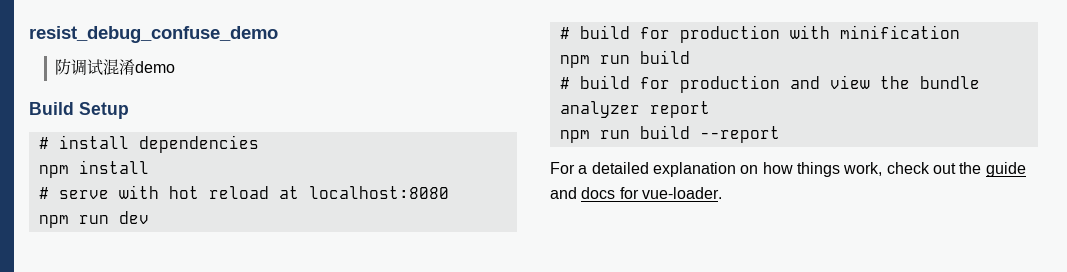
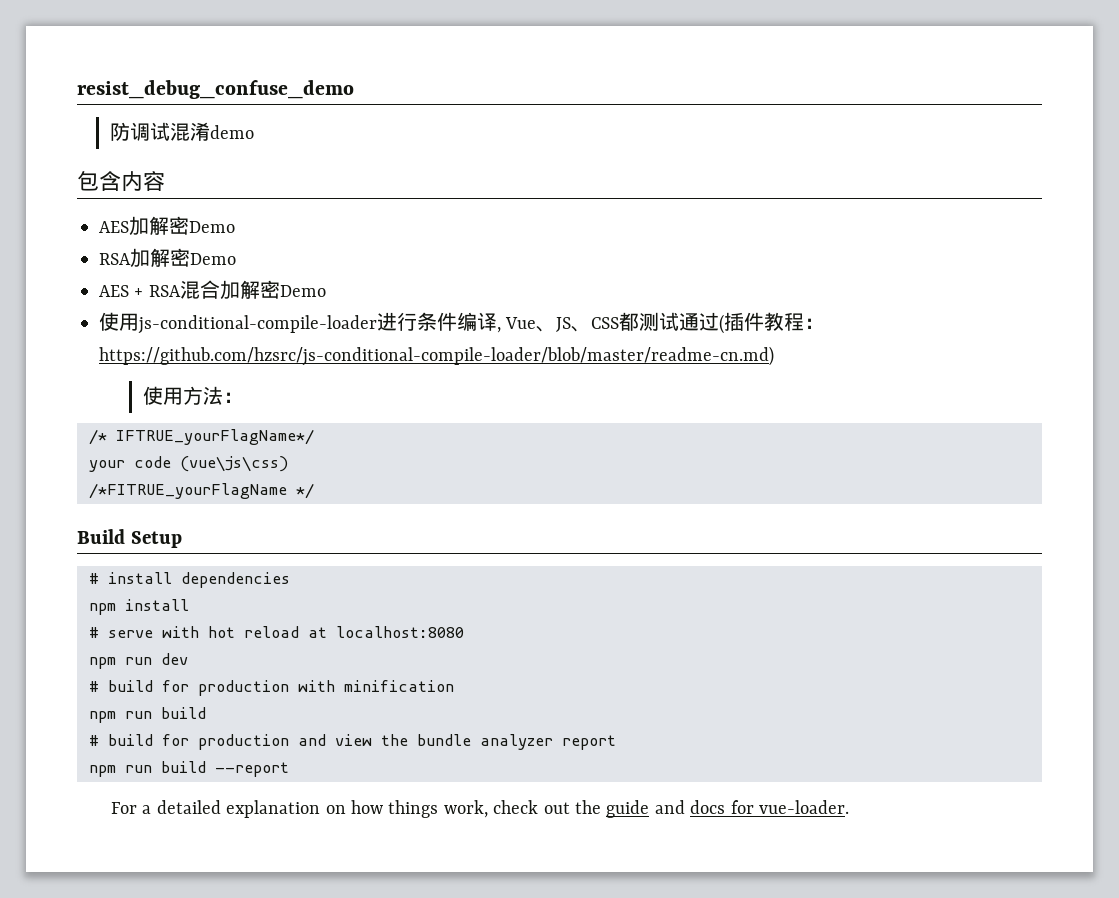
(176, 67) none -> [77,171,165,191] [99,216,235,236] [99,248,236,268] [99,280,326,300] [99,312,825,334] [99,346,774,366] [143,386,244,405] [89,429,314,445] [89,456,288,472] [89,483,314,499] // 包含内容 // AES加解密Demo // RSA加解密Demo // AES + RSA混合加解密Demo // 使用js-conditional-compile-loader进行条件编译, Vue、JS、CSS都测试通过(插件教程：https://github.com/hzsrc/js-conditional-compile-loader/blob/master/readme-cn.md) // 使用方法： // /* IFTRUE_yourFlagName*/ // your code (vue\js\css) // /*FITRUE_yourFlagName */

